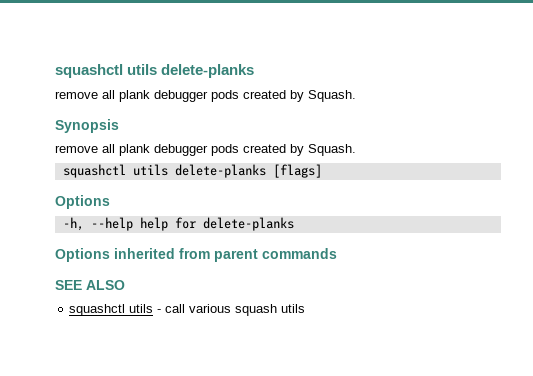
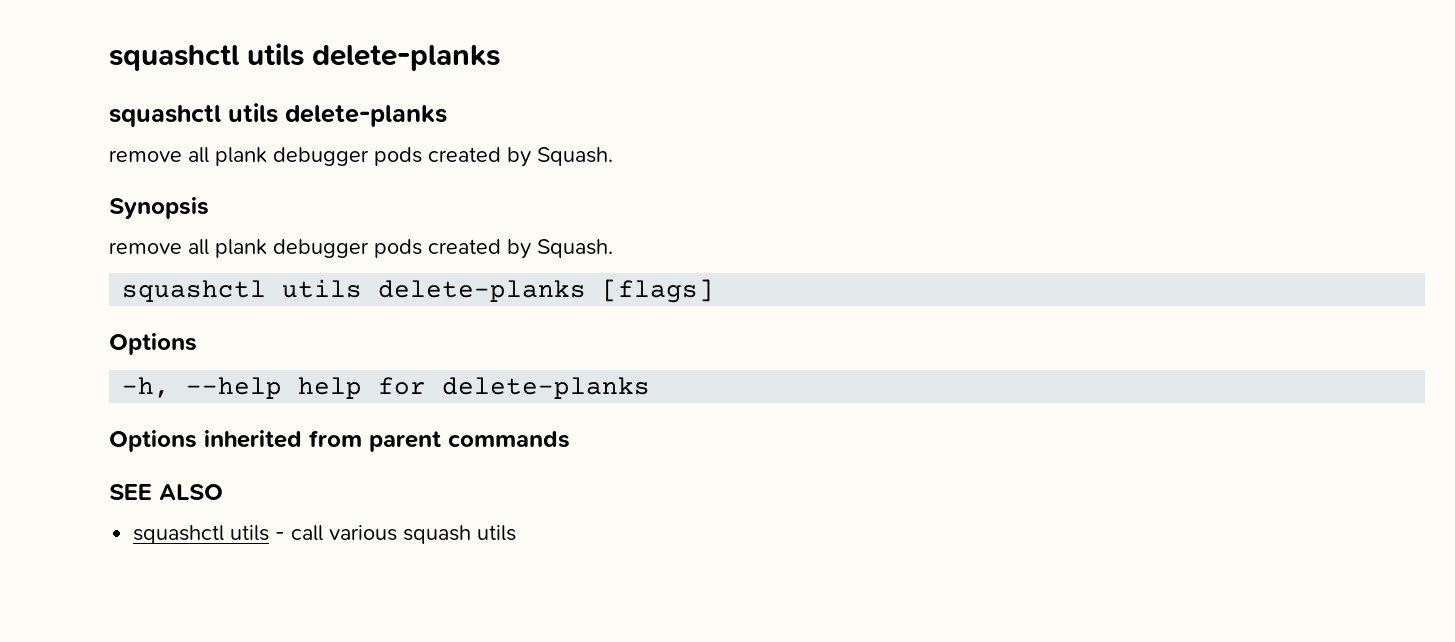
[55,64,255,78] squashctl utils delete-planks -> [109,43,501,71] [109,103,447,127] squashctl utils delete-planks // squashctl utils delete-planks

